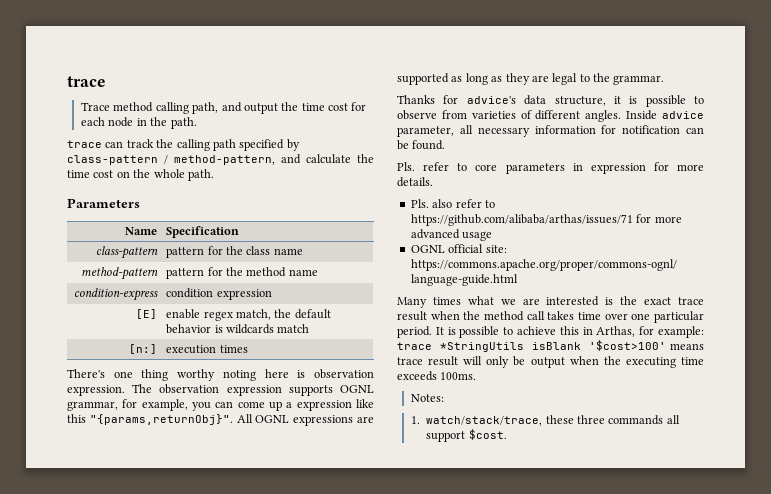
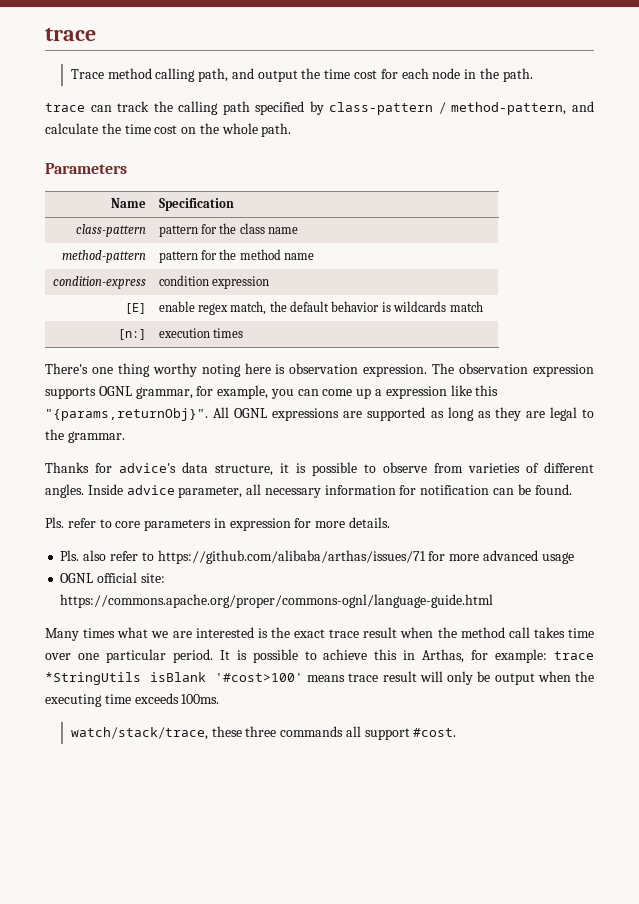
[589,340,667,351] '$cost>100' -> [214,673,303,682] '#cost>100'
[411,394,445,402] [411,416,421,424] Notes: // 1. -> (220, 699) none
[468,429,507,440] $cost. -> [413,728,457,737] #cost.

